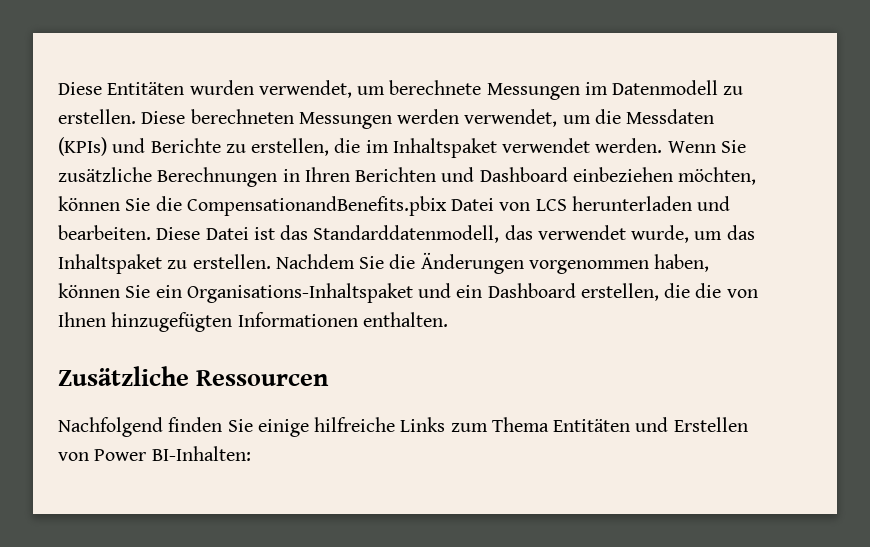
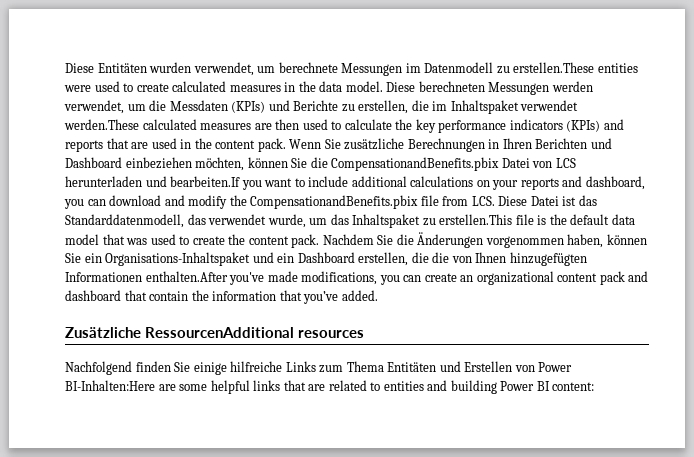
[58,109,136,124] erstellen. -> [513,62,638,73] [64,81,383,92] erstellen.These entities were used to create calculated measures in the data model.
[595,138,663,153] werden. -> [64,119,624,133] [65,138,286,152] werden.These calculated measures are then used to calculate the key performance indicators (KPIs) and reports that are used in the content pack.
[58,225,151,240] bearbeiten. -> [170,176,645,190] [64,195,495,209] bearbeiten.If you want to include additional calculations on your reports and dashboard, you can download and modify the CompensationandBenefits.pbix file from LCS.
[192,254,271,269] erstellen. -> [439,214,635,225] [65,234,320,248] erstellen.This file is the default data model that was used to create the content pack.
[362,312,448,327] enthalten. -> [145,271,649,285] [65,290,378,304] enthalten.After you've made modifications, you can create an organizational content pack and dashboard that contain the information that you’ve added.
[196,370,330,386] Ressourcen -> [145,327,364,338] RessourcenAdditional resources
[151,446,251,461] BI-Inhalten: -> [65,380,595,394] BI-Inhalten:Here are some helpful links that are related to entities and building Power BI content:

